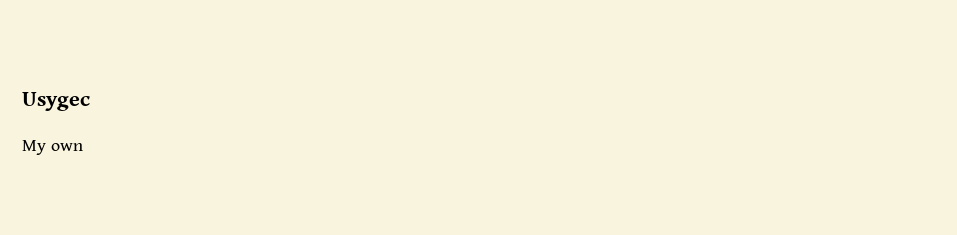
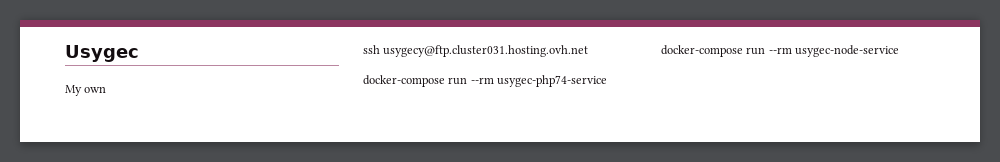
(83, 147) none -> [363,45,589,57] [363,75,608,87] [661,45,900,57] // ssh usygecy@ftp.cluster031.hosting.ovh.net // docker-compose run --rm usygec-php74-service docker-compose run --rm usygec-node-service

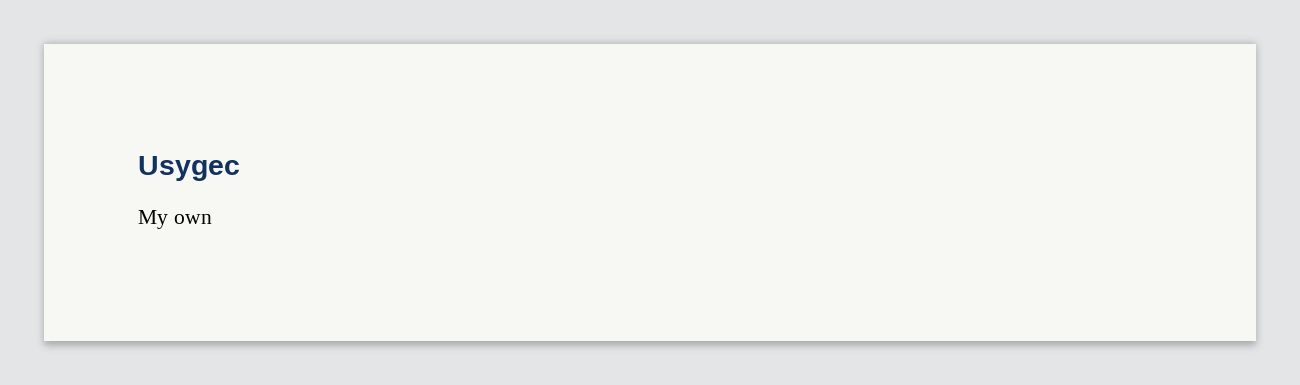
[363,45,589,57] [363,75,608,87] [661,45,900,57] // ssh usygecy@ftp.cluster031.hosting.ovh.net // docker-compose run --rm usygec-php74-service docker-compose run --rm usygec-node-service -> (212, 219) none

